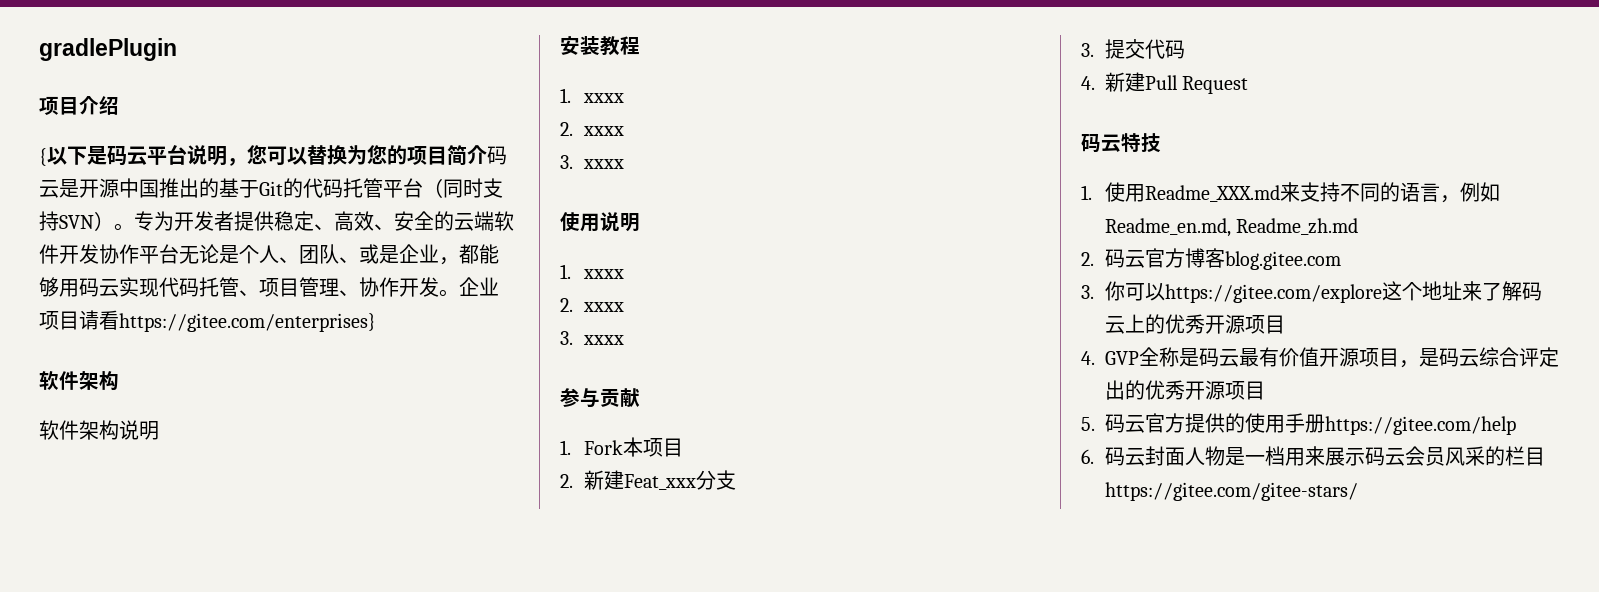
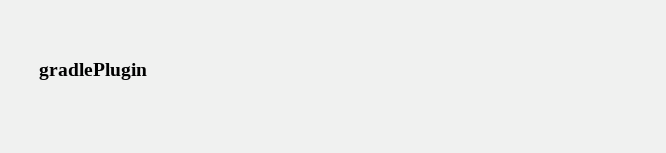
[39,96,119,115] [39,145,507,166] [39,178,503,198] [39,211,514,231] [39,244,499,265] [39,277,499,297] [39,310,376,332] [39,371,119,391] [39,420,159,440] [560,36,640,56] [560,88,624,103] [560,122,624,136] [560,155,624,169] [560,212,640,232] [560,264,624,279] [560,298,624,312] [560,331,624,345] [560,388,640,408] [560,437,683,457] [560,470,736,490] [1081,39,1185,59] [1081,72,1249,94] [1081,133,1161,153] [1081,182,1500,203] [1104,218,1359,237] [1081,248,1341,270] [1081,281,1542,303] [1104,314,1285,334] [1081,347,1559,368] [1105,380,1265,400] [1081,413,1516,435] [1081,446,1545,466] [1104,482,1358,501] // 项目介绍 // {以下是码云平台说明，您可以替换为您的项目简介码云是开源中国推出的基于Git的代码托管平台（同时支持SVN）。专为开发者提供稳定、高效、安全的云端软件开发协作平台无论是个人、团队、或是企业，都能够用码云实现代码托管、项目管理、协作开发。企业项目请看https://gitee.com/enterprises} // 软件架构 // 软件架构说明 // 安装教程 // 1. xxxx // 2. xxxx // 3. xxxx // 使用说明 // 1. xxxx // 2. xxxx // 3. xxxx // 参与贡献 // 1. Fork本项目 // 2.新建Feat_xxx分支 // 3.提交代码 // 4.新建Pull Request // 码云特技 // 1.使用Readme_XXX.md来支持不同的语言，例如Readme_en.md, Readme_zh.md // 2.码云官方博客blog.gitee.com // 3.你可以https://gitee.com/explore这个地址来了解码云上的优秀开源项目 // 4. GVP全称是码云最有价值开源项目，是码云综合评定出的优秀开源项目 // 5.码云官方提供的使用手册https://gitee.com/help // 6.码云封面人物是一档用来展示码云会员风采的栏目https://gitee.com/gitee-stars/ -> (147, 71) none

